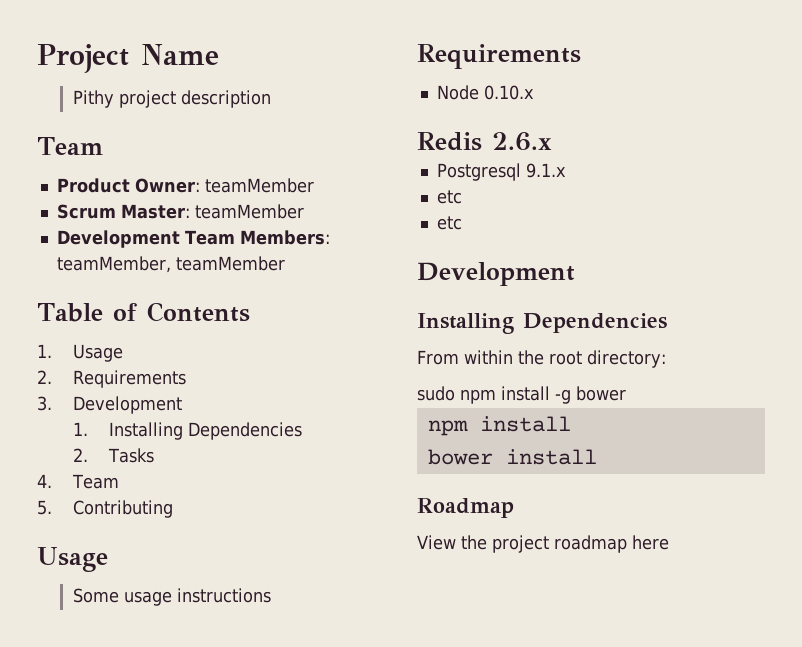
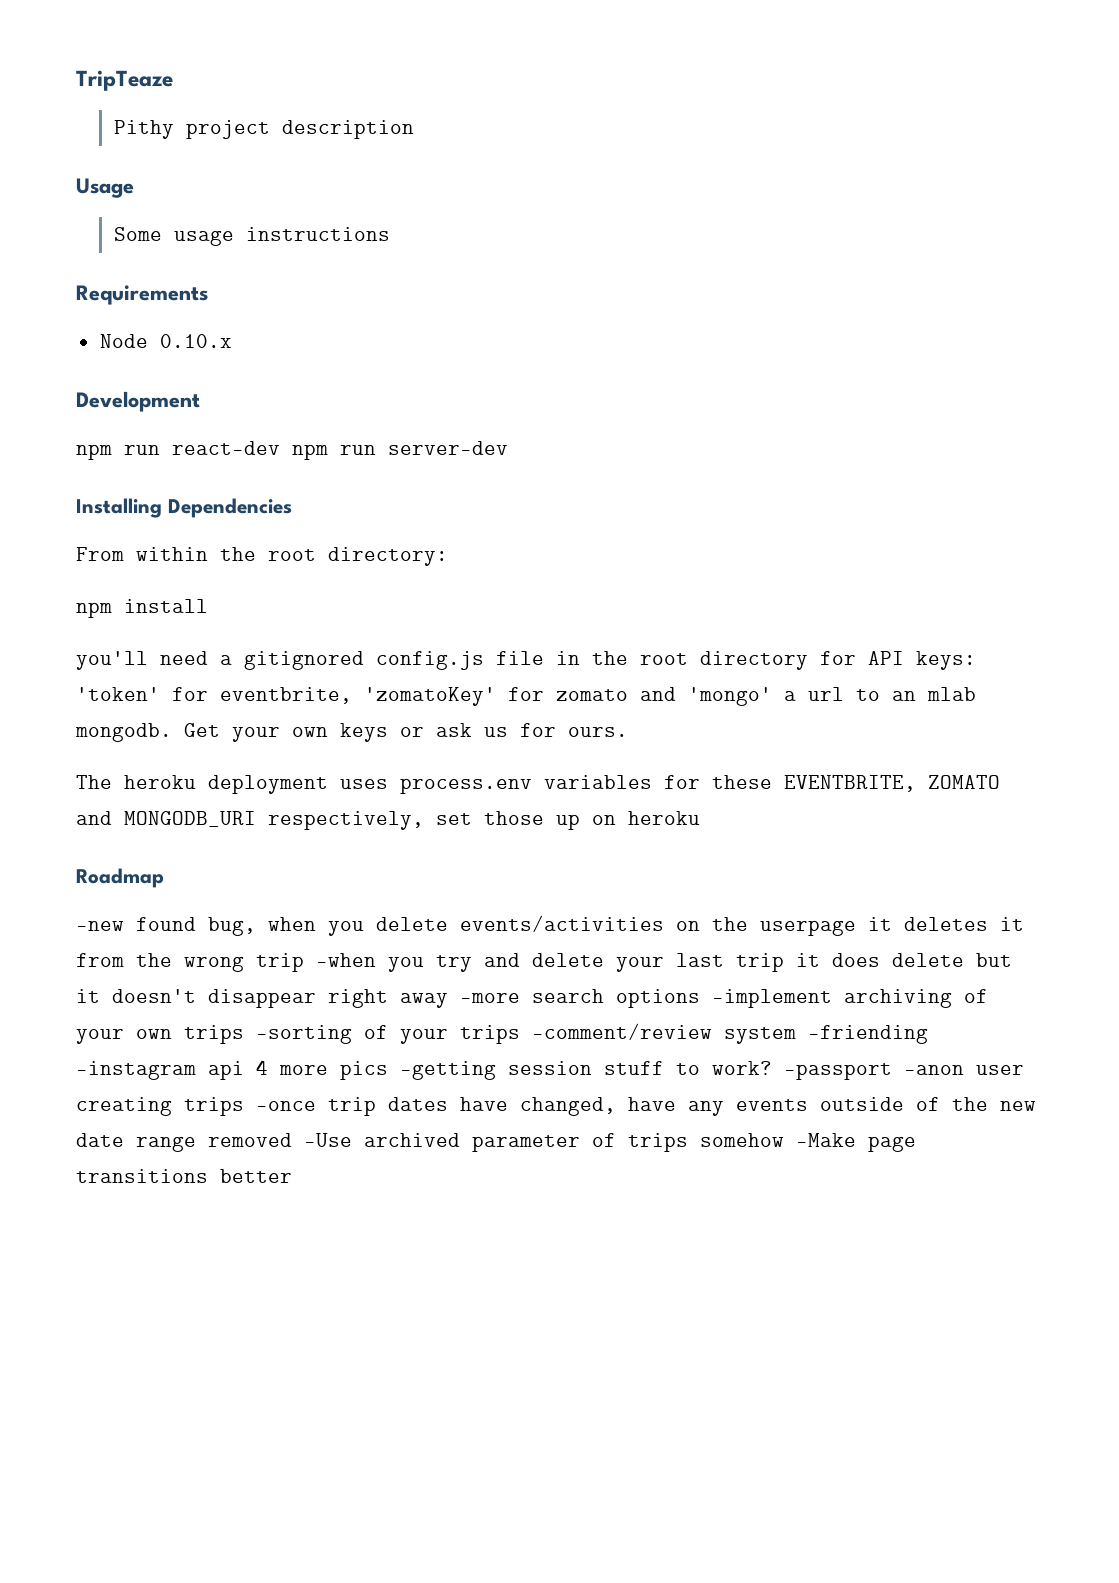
[37,44,219,73] Project Name -> [76,70,173,91] TripTeaze
[37,137,103,155] [56,178,314,193] [56,204,304,219] [56,230,330,248] [56,256,285,273] [37,302,250,322] [37,344,123,362] [37,370,186,388] [37,396,182,414] [72,422,302,440] [72,448,154,463] [37,474,119,489] [37,500,173,518] // Team // Product Owner: teamMember // Scrum Master: teamMember // Development Team Members: teamMember, teamMember // Table of Contents // 1. Usage // 2. Requirements // 3. Development // 1. Installing Dependencies // 2. Tasks // 4. Team // 5. Contributing -> (414, 129) none
[417,132,552,151] [436,163,566,181] [436,190,462,204] [436,216,462,230] [417,262,575,286] Redis 2.6.x // Postgresql 9.1.x // etc // etc // Development -> [76,391,200,412] [76,441,508,460] Development // npm run react-dev npm run server-dev
[417,386,626,404] [427,416,571,436] [427,449,597,465] [417,498,514,518] [417,535,669,553] sudo npm install -g bower // npm install // bower install // Roadmap // View the project roadmap here -> [76,599,208,618] [76,651,976,670] [76,687,976,706] [75,723,628,742] [76,775,1000,794] [76,811,700,830] [76,868,164,888] [76,915,1024,936] [76,953,1012,972] [76,989,988,1008] [76,1023,928,1044] [76,1060,1024,1080] [76,1097,1036,1116] [76,1133,916,1152] [76,1169,292,1183] npm install // you'll need a gitignored config.js file in the root directory for API keys: 'token' for eventbrite, 'zomatoKey' for zomato and 'mongo' a url to an mlab mongodb. Get your own keys or ask us for ours. // The heroku deployment uses process.env variables for these EVENTBRITE, ZOMATO and MONGODB_URI respectively, set those up on heroku // Roadmap // -new found bug, when you delete events/activities on the userpage it deletes it from the wrong trip -when you try and delete your last trip it does delete but it doesn't disappear right away -more search options -implement archiving of your own trips -sorting of your trips -comment/review system -friending -instagram api 4 more pics -getting session stuff to work? -passport -anon user creating trips -once trip dates have changed, have any events outside of the new date range removed -Use archived parameter of trips somehow -Make page transitions better

